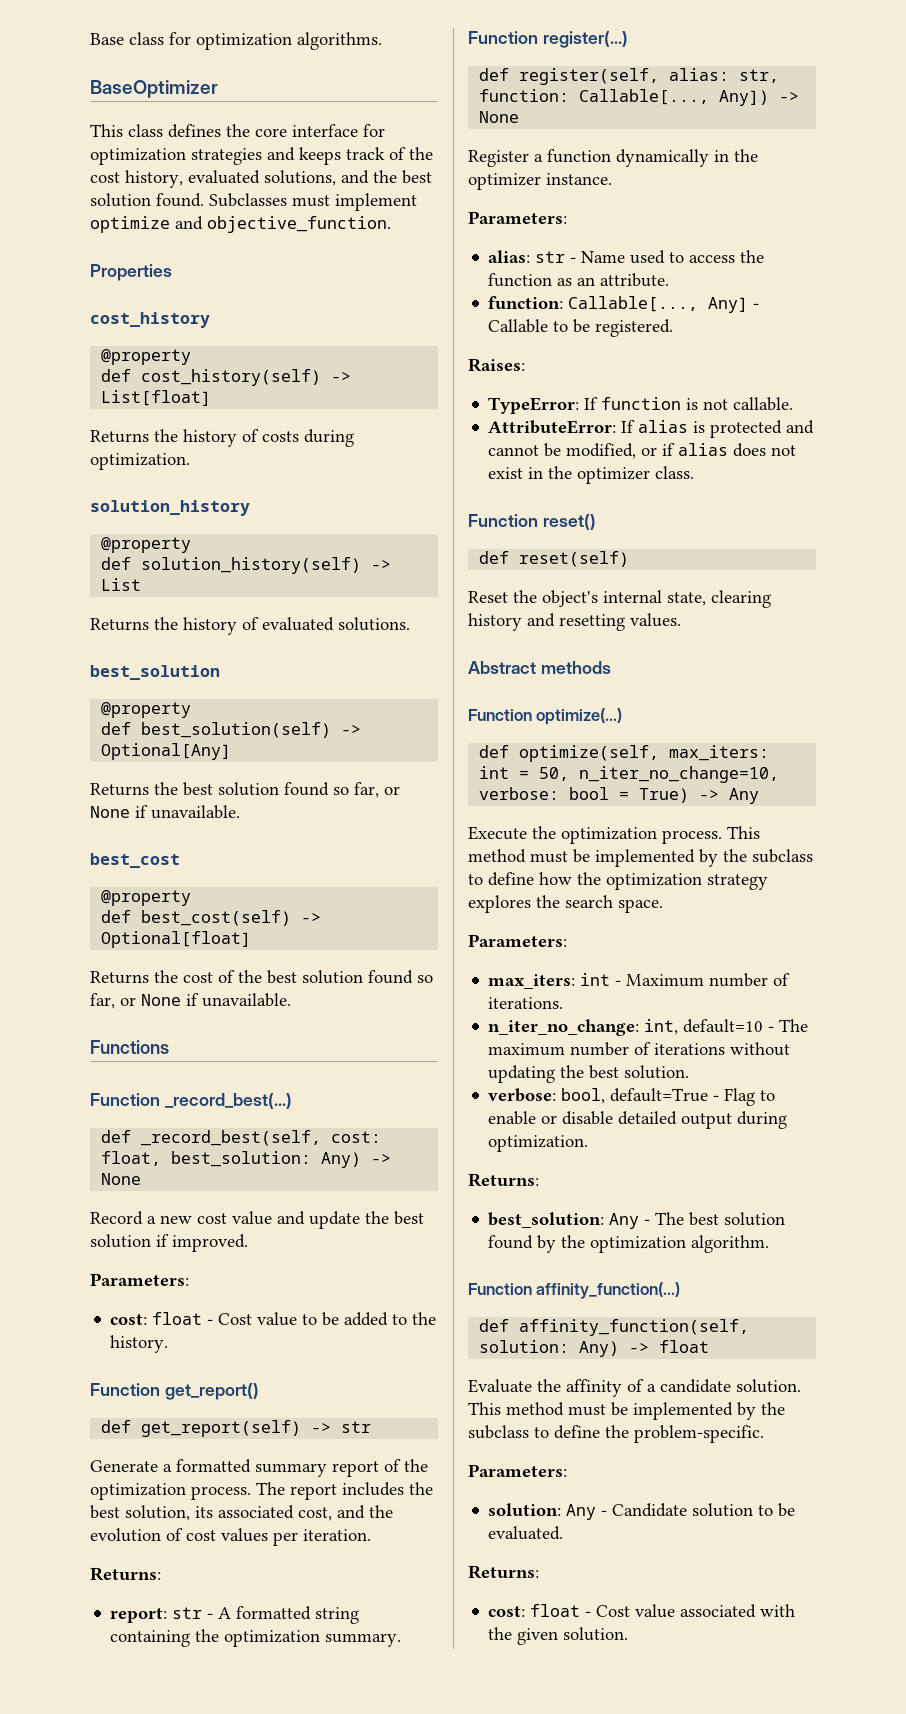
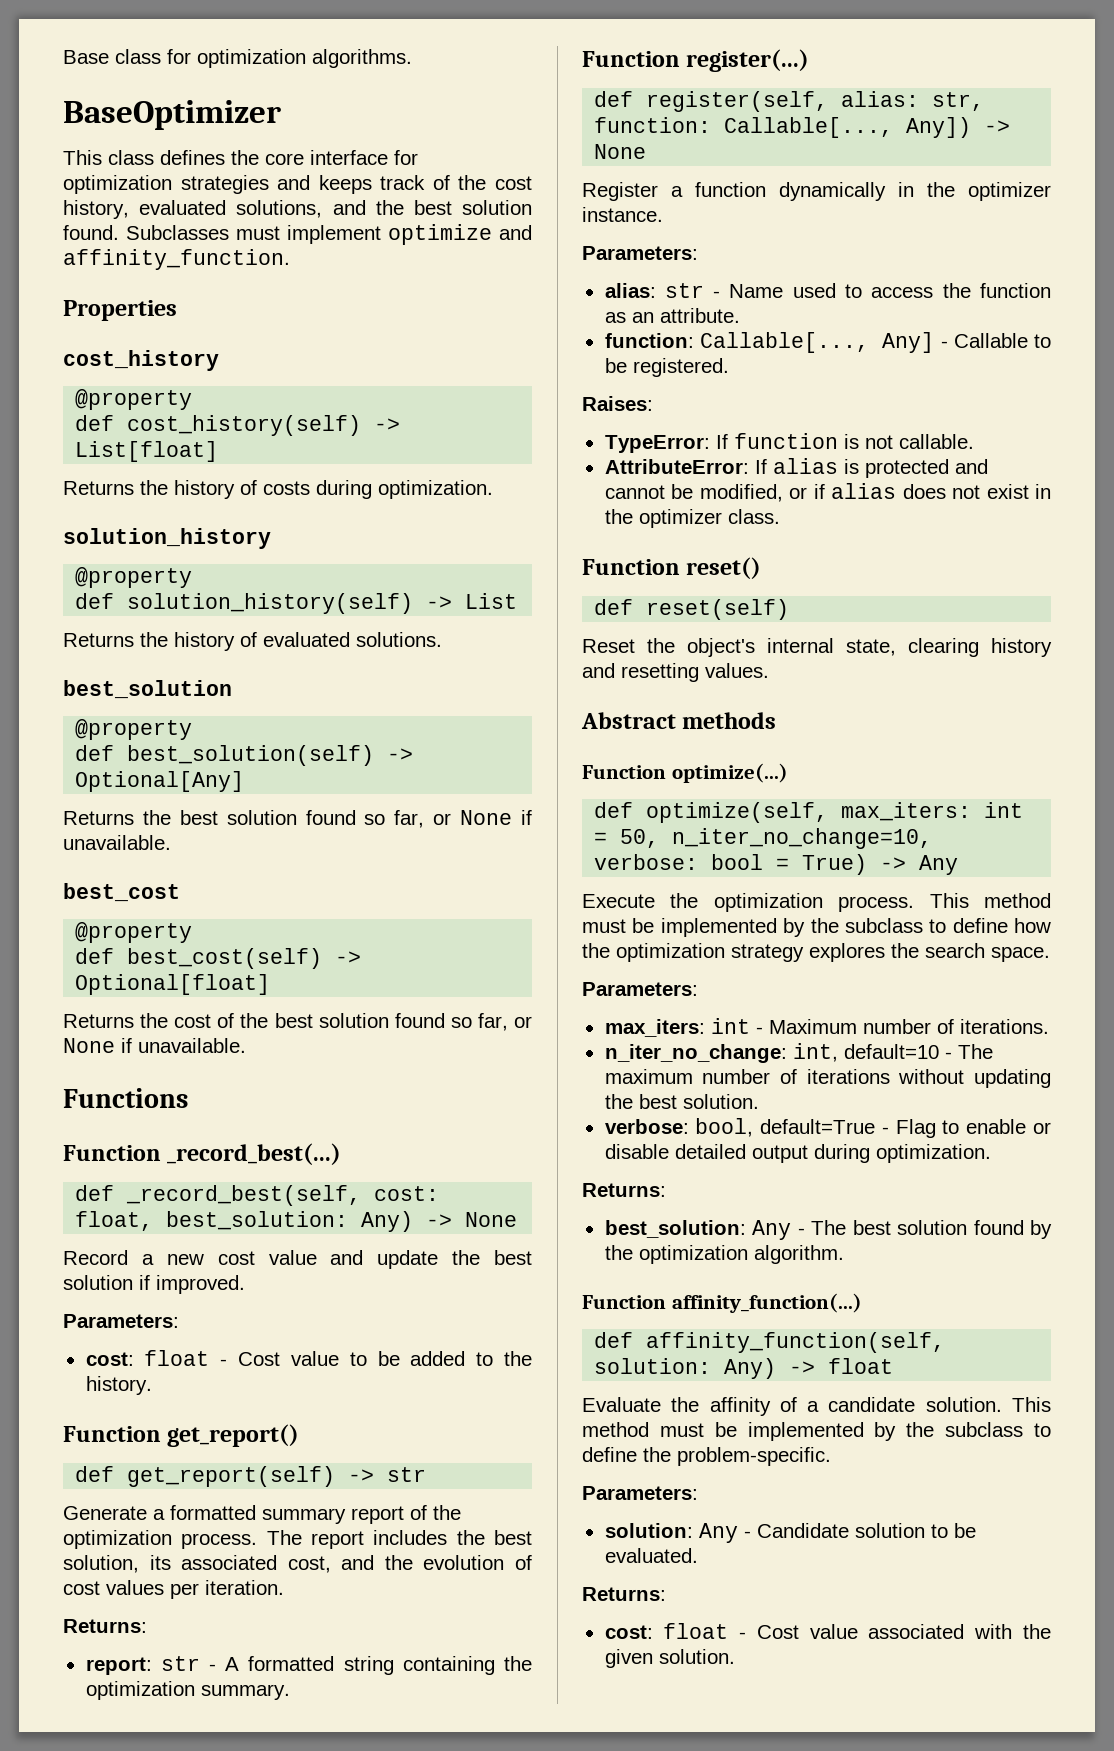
[207,216,391,233] objective_function. -> [63,249,290,270] affinity_function.

